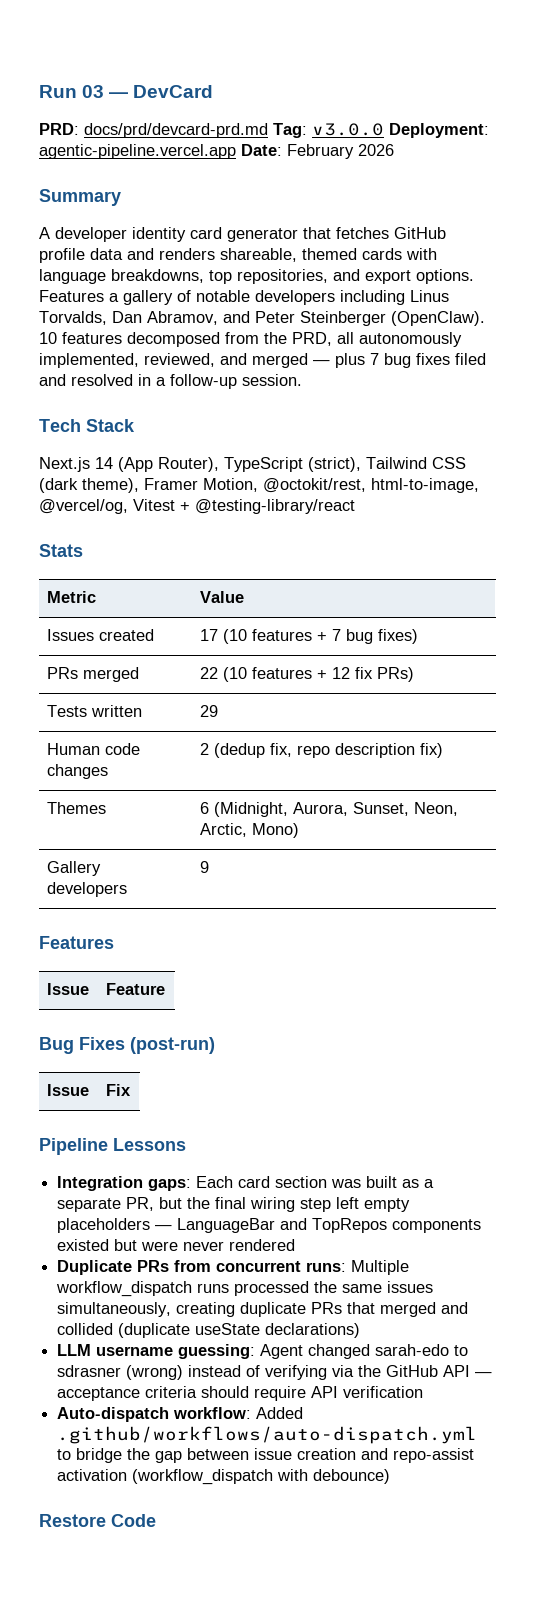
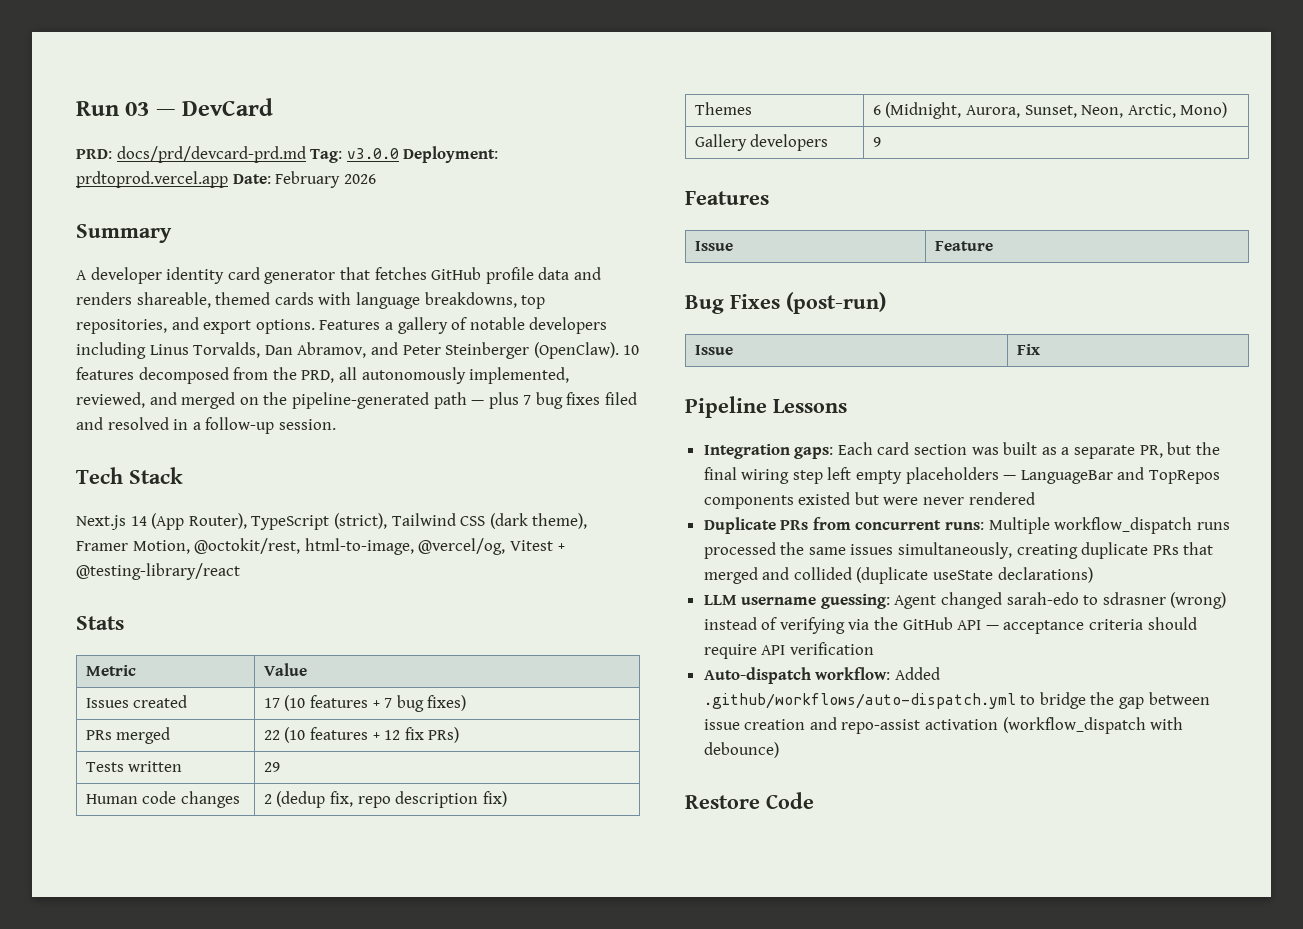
[39,144,236,159] agentic-pipeline.vercel.app -> [76,171,228,188] prdtoprod.vercel.app
(308, 360) none -> [239,392,467,409] on the pipeline-generated path

